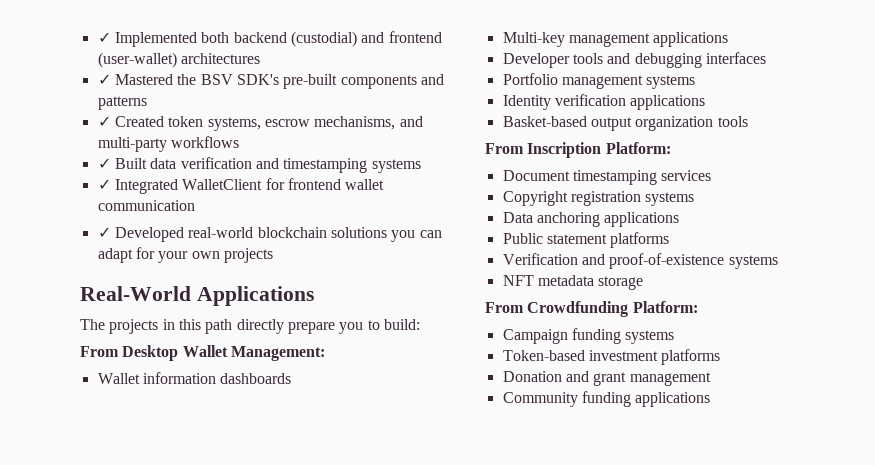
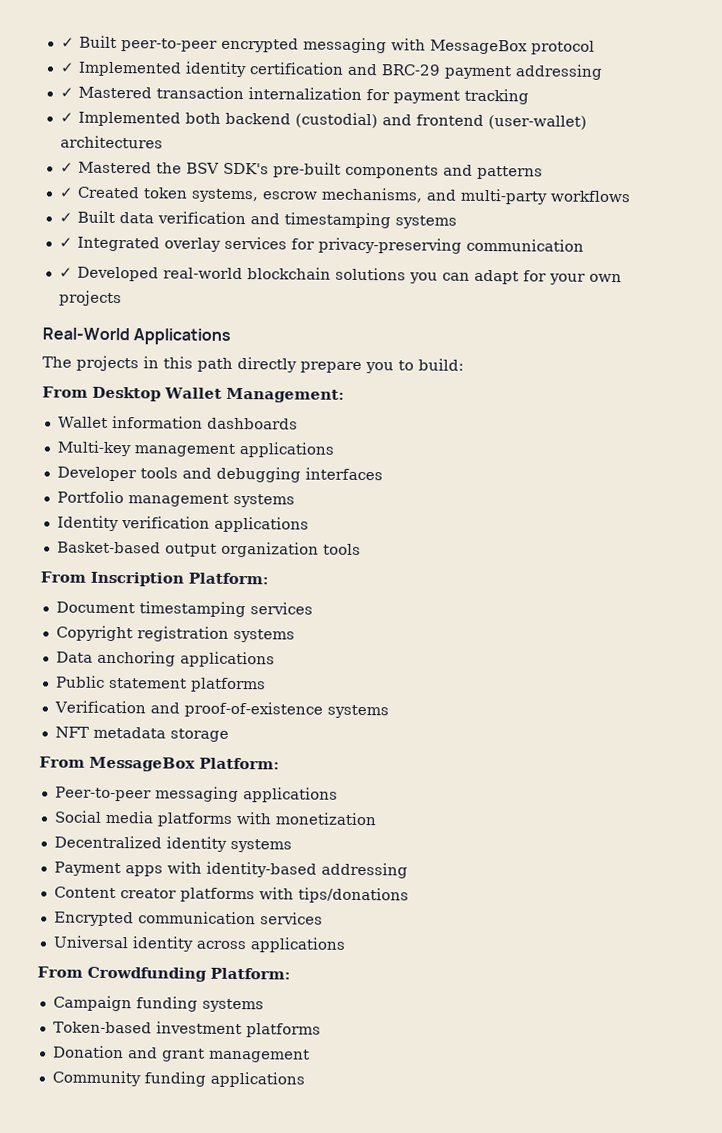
[97,32,111,43] ✓ -> [60,35,595,55] [59,61,603,80] [59,86,529,105] [59,112,74,123] ✓ Built peer-to-peer encrypted messaging with MessageBox protocol // ✓ Implemented identity certification and BRC-29 payment addressing // ✓ Mastered transaction internalization for payment tracking // ✓
[182,178,385,190] WalletClient for frontend wallet -> [163,236,462,254] overlay services for privacy-preserving
(644, 283) none -> [39,756,280,772] [54,786,338,803] [53,810,377,827] [53,835,292,853] [53,861,408,879] [53,886,409,904] [53,911,323,927] [52,935,346,953] // From MessageBox Platform: // Peer-to-peer messaging applications // Social media platforms with monetization // Decentralized identity systems // Payment apps with identity-based addressing // Content creator platforms with tips/donations // Encrypted communication services // Universal identity across applications

